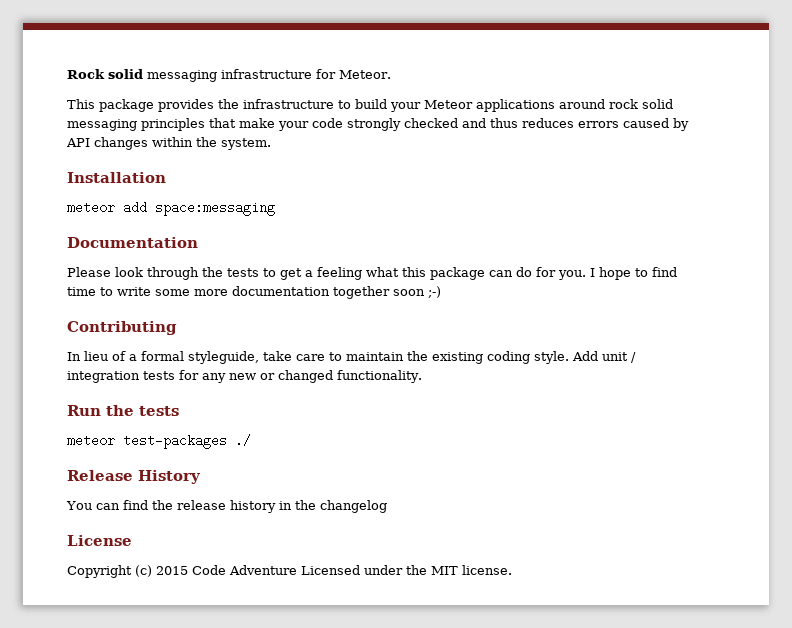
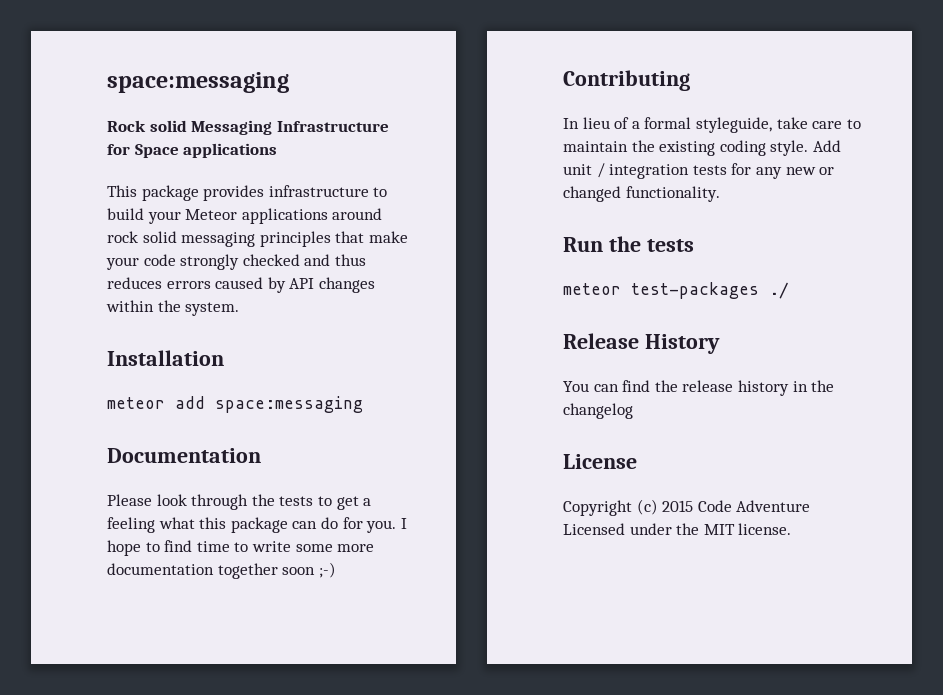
(67, 74) none -> [107,72,289,93] space:messaging //
[147,69,391,82] messaging infrastructure for Meteor. -> [191,120,389,135] [107,143,278,158] Messaging Infrastructure for Space applications
[218,99,239,109] the -> (265, 193) none

